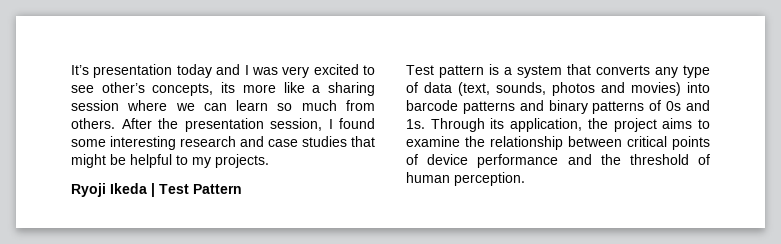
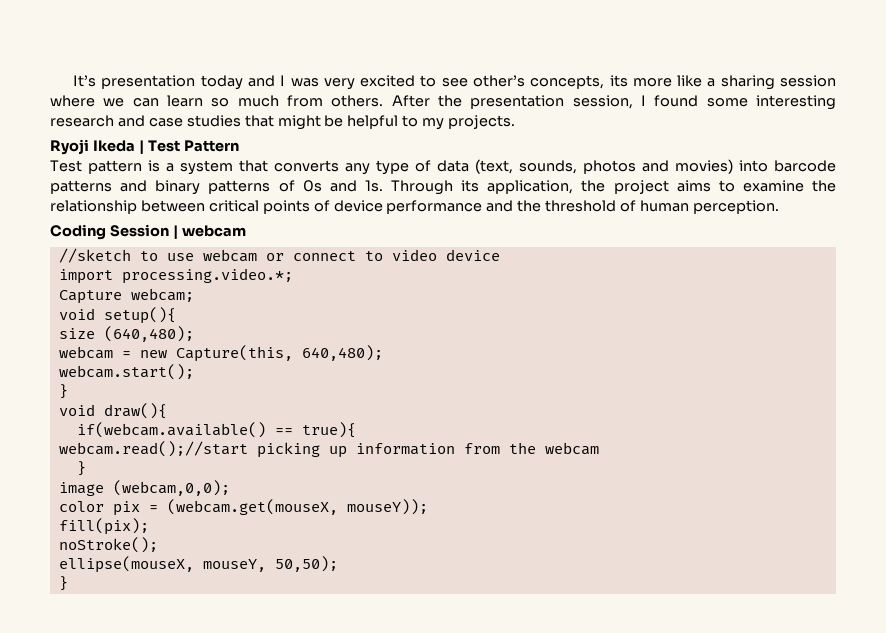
(525, 179) none -> [50,224,246,240] [58,248,500,263] [58,268,293,284] [58,288,194,304] [58,307,176,324] [58,326,194,342] [58,345,383,362] [58,364,194,380] [58,384,68,399] [58,403,167,419] [76,422,356,438] [58,441,599,458] [76,461,86,476] [58,480,230,496] [58,499,428,516] [58,518,149,535] [58,537,158,553] [58,556,338,573] [58,576,68,591] // Coding Session | webcam // //sketch to use webcam or connect to video device // import processing.video.*; // Capture webcam; // void setup(){ // size (640,480); // webcam = new Capture(this, 640,480); // webcam.start(); // } // void draw(){ // if(webcam.available() == true){ // webcam.read();//start picking up information from the webcam // } // image (webcam,0,0); // color pix = (webcam.get(mouseX, mouseY)); // fill(pix); // noStroke(); // ellipse(mouseX, mouseY, 50,50); // }

